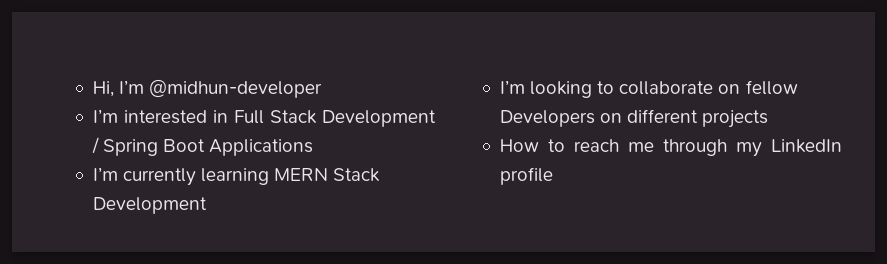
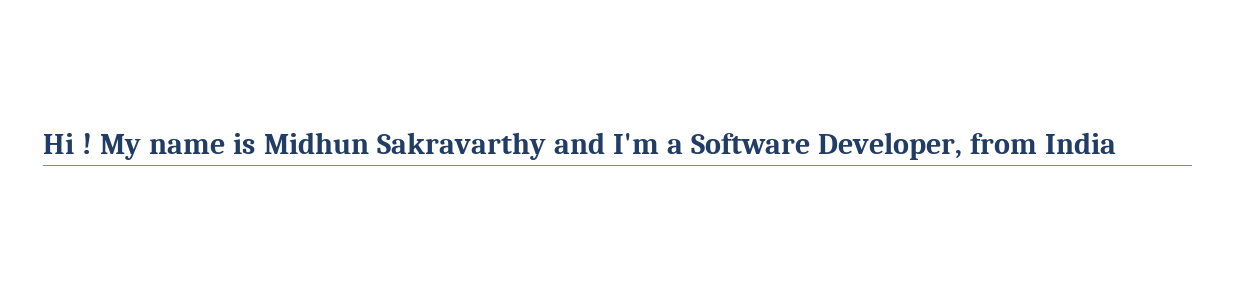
[92,79,323,98] [92,109,437,127] [91,137,314,156] [92,167,381,186] [92,197,207,214] [499,80,798,98] [499,109,769,128] [499,139,842,157] [499,167,553,185] Hi, I’m @midhun-developer // I’m interested in Full Stack Development / Spring Boot Applications // I’m currently learning MERN Stack Development // I’m looking to collaborate on fellow Developers on different projects // How to reach me through my LinkedIn profile -> [43,132,1117,160] Hi ! My name is Midhun Sakravarthy and I'm a Software Developer, from India

